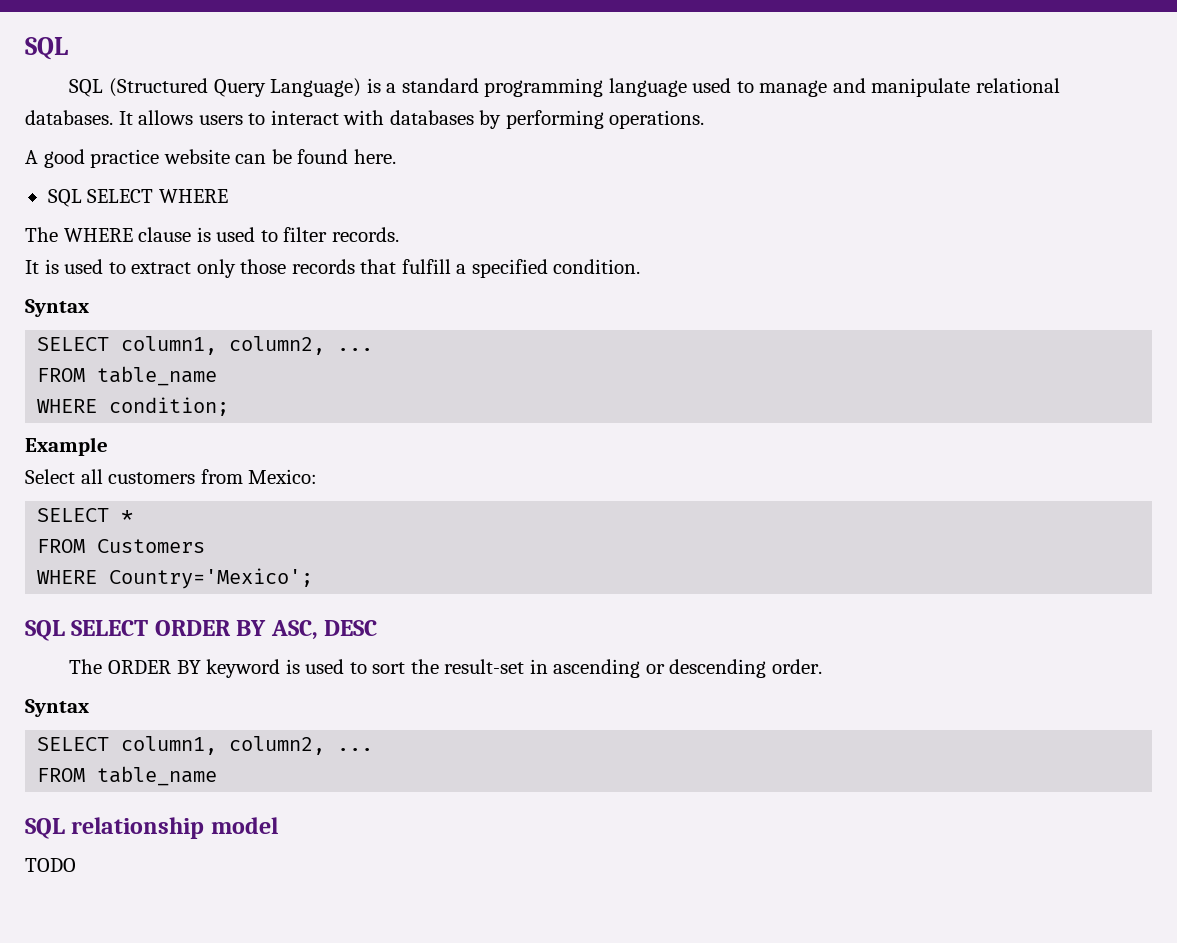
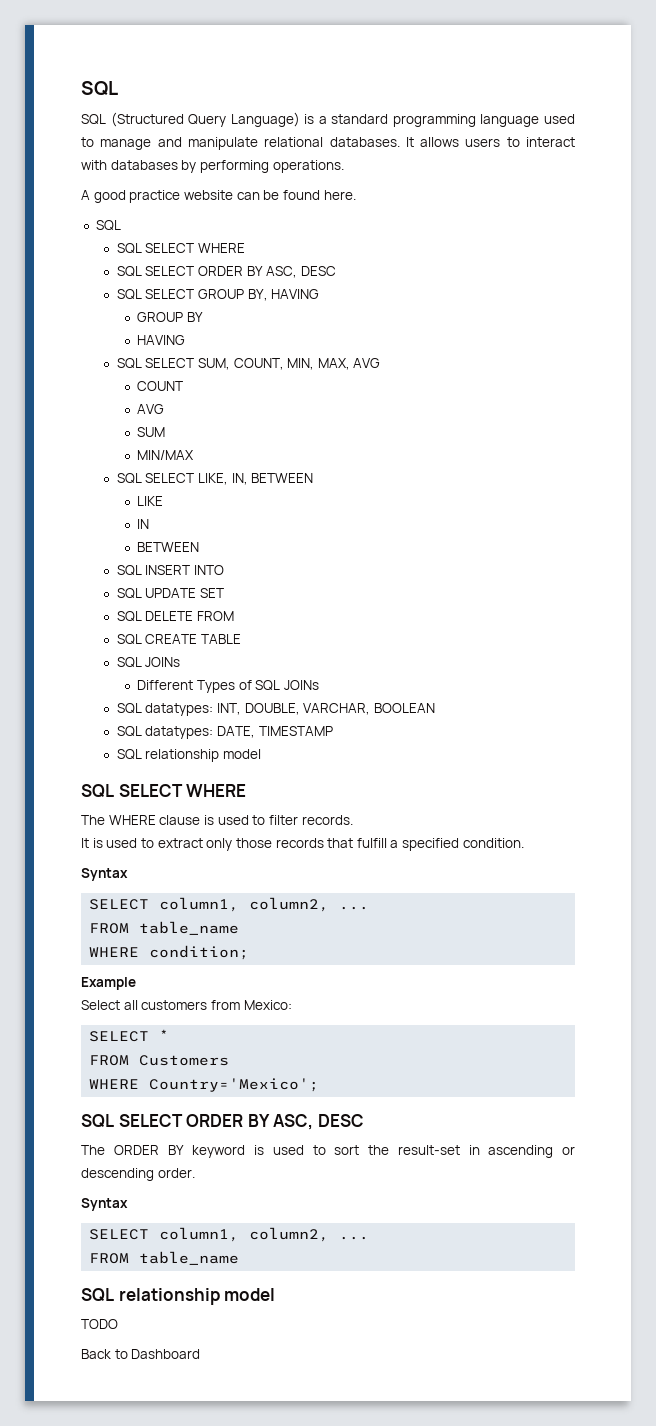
(82, 198) none -> [116,243,245,254] [116,266,336,278] [116,289,320,301] [137,312,204,322] [137,335,186,345] [116,358,381,370] [137,381,184,391] [137,404,165,414] [137,427,166,437] [137,450,195,460] [116,473,314,485] [137,496,164,506] [137,519,150,529] [137,542,200,552] [116,565,224,576] [116,588,224,599] [116,611,234,622] [116,634,241,645] [116,657,181,668] [137,680,319,693] [116,703,435,716] [116,726,333,739] [116,749,261,762] [81,784,114,798] // SQL SELECT WHERE // SQL SELECT ORDER BY ASC, DESC // SQL SELECT GROUP BY, HAVING // GROUP BY // HAVING // SQL SELECT SUM, COUNT, MIN, MAX, AVG // COUNT // AVG // SUM // MIN/MAX // SQL SELECT LIKE, IN, BETWEEN // LIKE // IN // BETWEEN // SQL INSERT INTO // SQL UPDATE SET // SQL DELETE FROM // SQL CREATE TABLE // SQL JOINs // Different Types of SQL JOINs // SQL datatypes: INT, DOUBLE, VARCHAR, BOOLEAN // SQL datatypes: DATE, TIMESTAMP // SQL relationship model // SQL
(76, 865) none -> [81,1349,201,1359] // Back to Dashboard

